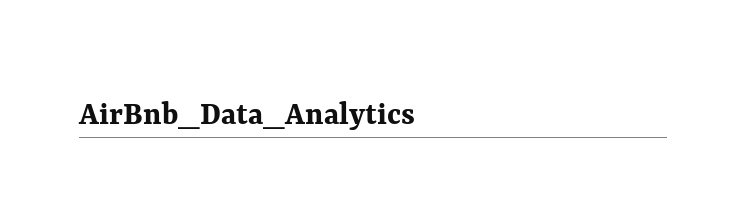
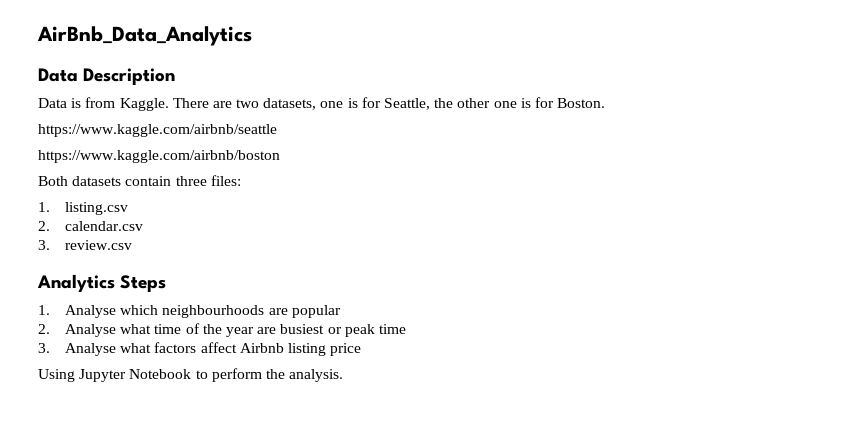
(415, 115) none -> [38,68,176,85] [38,97,606,111] [38,124,277,137] [38,150,280,163] [38,175,241,186] [38,202,129,215] [38,221,144,231] [38,240,133,250] [37,274,167,292] [38,305,341,318] [38,323,406,337] [38,342,362,356] [38,368,344,382] // Data Description // Data is from Kaggle. There are two datasets, one is for Seattle, the other one is for Boston. // https://www.kaggle.com/airbnb/seattle // https://www.kaggle.com/airbnb/boston // Both datasets contain three files: // 1. listing.csv // 2. calendar.csv // 3. review.csv // Analytics Steps // 1. Analyse which neighbourhoods are popular // 2. Analyse what time of the year are busiest or peak time // 3. Analyse what factors affect Airbnb listing price // Using Jupyter Notebook to perform the analysis.

